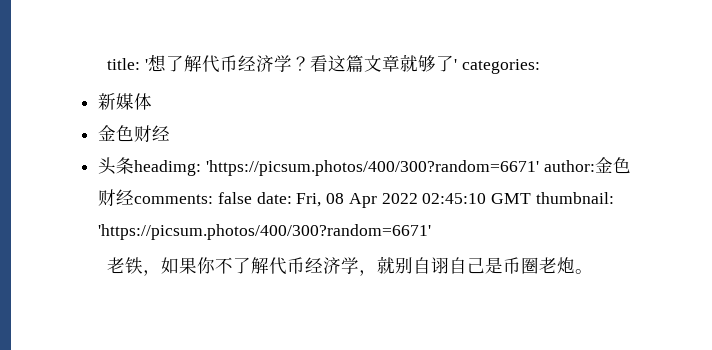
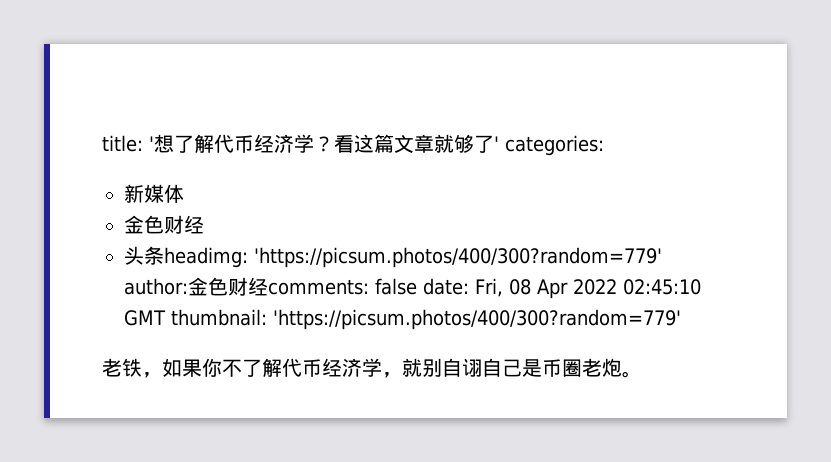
[205,160,539,176] 'https://picsum.photos/400/300?random=6671' -> [254,247,662,268] 'https://picsum.photos/400/300?random=779'
[98,224,432,240] 'https://picsum.photos/400/300?random=6671' -> [273,309,681,330] 'https://picsum.photos/400/300?random=779'

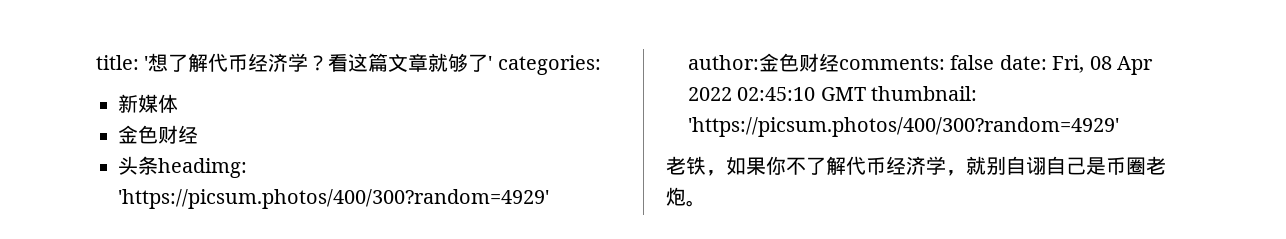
[254,247,662,268] 'https://picsum.photos/400/300?random=779' -> [118,189,549,209] 'https://picsum.photos/400/300?random=4929'
[273,309,681,330] 'https://picsum.photos/400/300?random=779' -> [688,117,1119,137] 'https://picsum.photos/400/300?random=4929'

